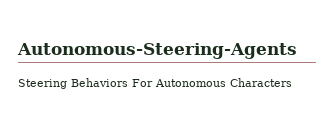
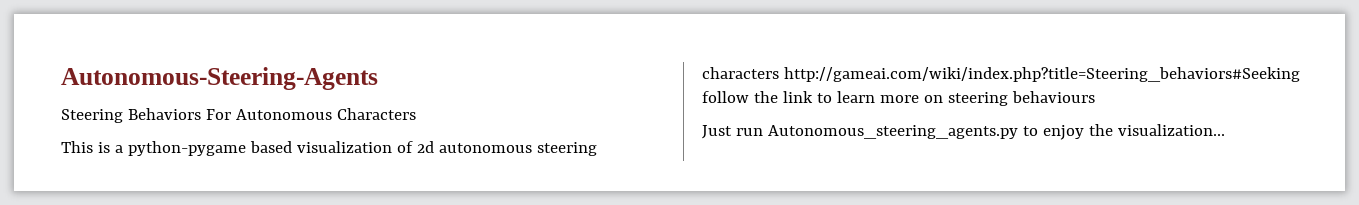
(292, 82) none -> [61,141,597,156] [702,67,1300,82] [702,91,1095,106] [702,124,1225,140] // This is a python-pygame based visualization of 2d autonomous steering characters http://gameai.com/wiki/index.php?title=Steering_behaviors#Seeking follow the link to learn more on steering behaviours // Just run Autonomous_steering_agents.py to enjoy the visualization...

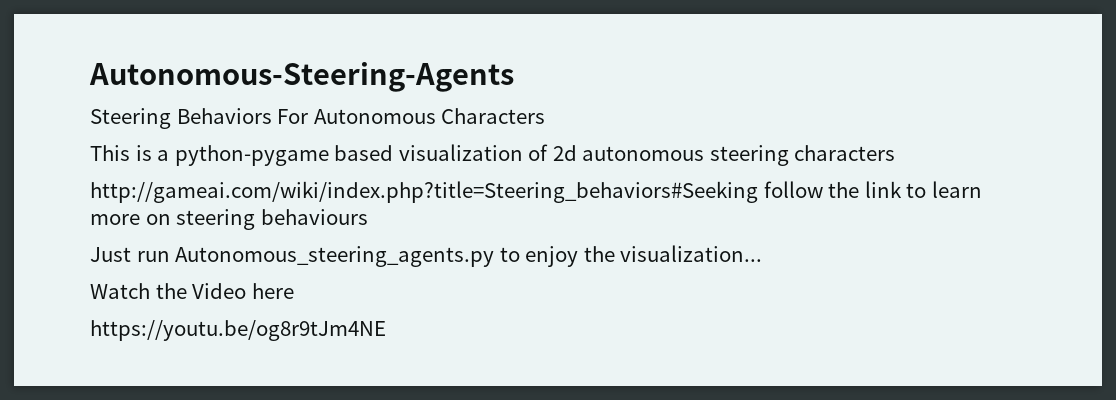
(779, 73) none -> (896, 153) //
(1225, 130) none -> [90,283,294,299] [90,320,386,341] // Watch the Video here // https://youtu.be/og8r9tJm4NE

